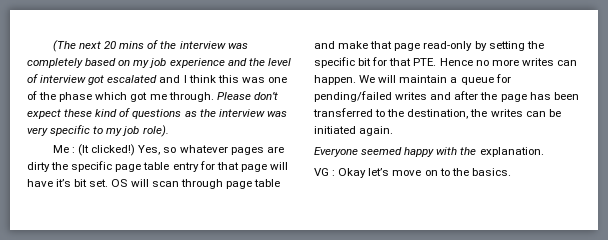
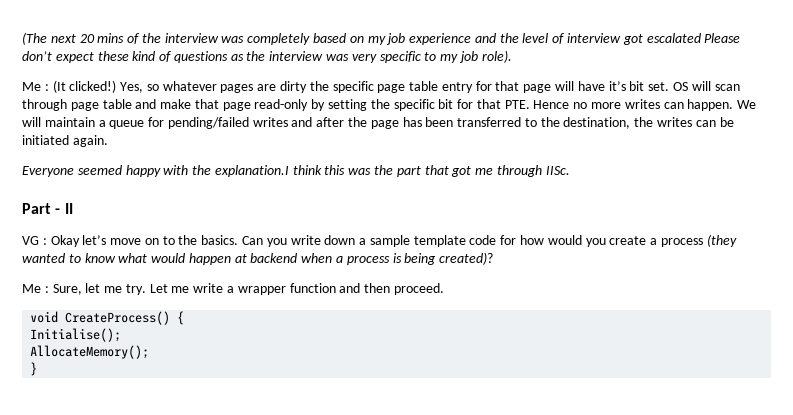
[159,75,287,83] [27,91,214,102] and I think this was one of the phase which got me through. -> (701, 38) none
[479,147,544,157] explanation. -> [214,165,570,177] [22,203,73,214] explanation.I think this was the part that got me through IISc. // Part - II
(511, 172) none -> [242,234,737,247] [22,252,494,265] [22,283,444,295] [30,311,185,325] [30,328,122,342] [30,345,150,359] [30,362,38,376] Can you write down a sample template code for how would you create a process (they wanted to know what would happen at backend when a process is being created)? // Me : Sure, let me try. Let me write a wrapper function and then proceed. // void CreateProcess() { // Initialise(); // AllocateMemory(); // }

